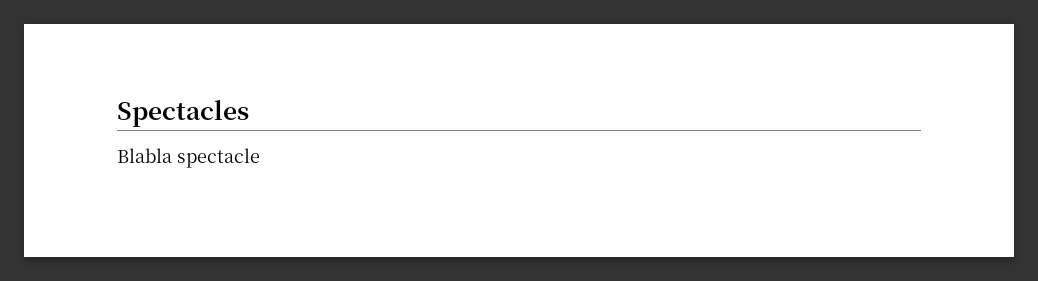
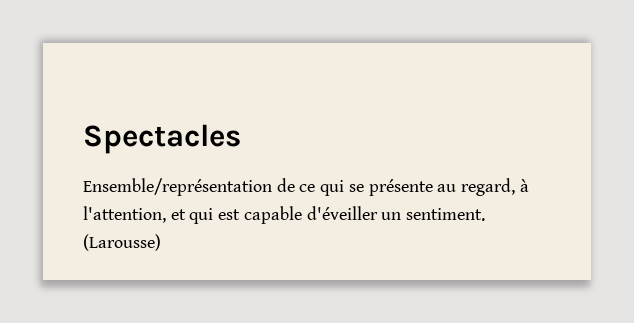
[117,148,260,168] Blabla spectacle -> [83,178,529,196] [83,206,486,224] [83,234,161,251] Ensemble/représentation de ce qui se présente au regard, à l'attention, et qui est capable d'éveiller un sentiment. (Larousse)

